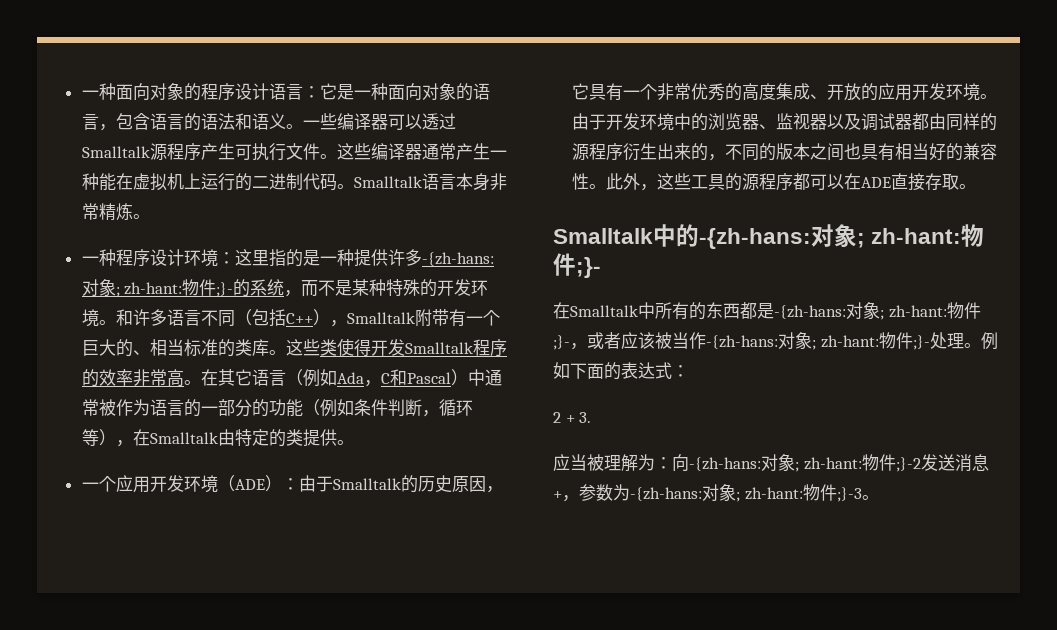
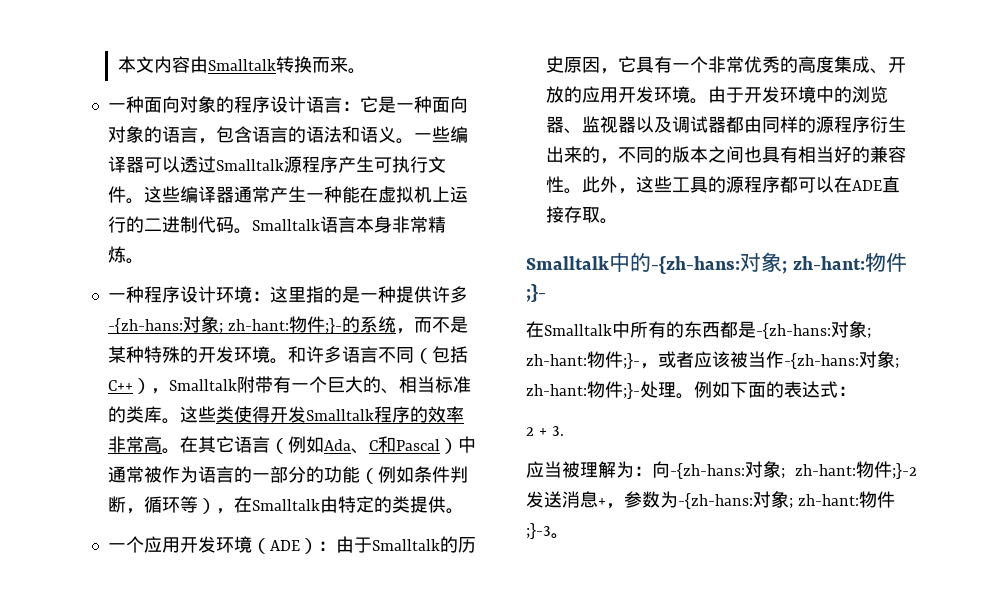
(81, 94) none -> [117,56,366,74] 本文内容由Smalltalk转换而来。 //
[363,380,381,387] ， -> [350,448,369,454] 、

